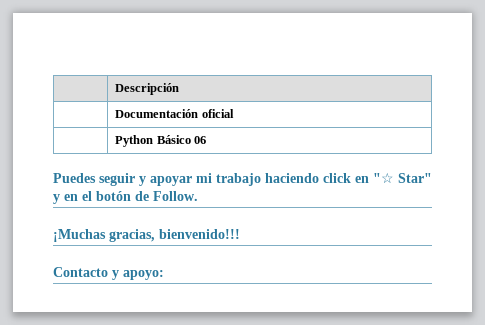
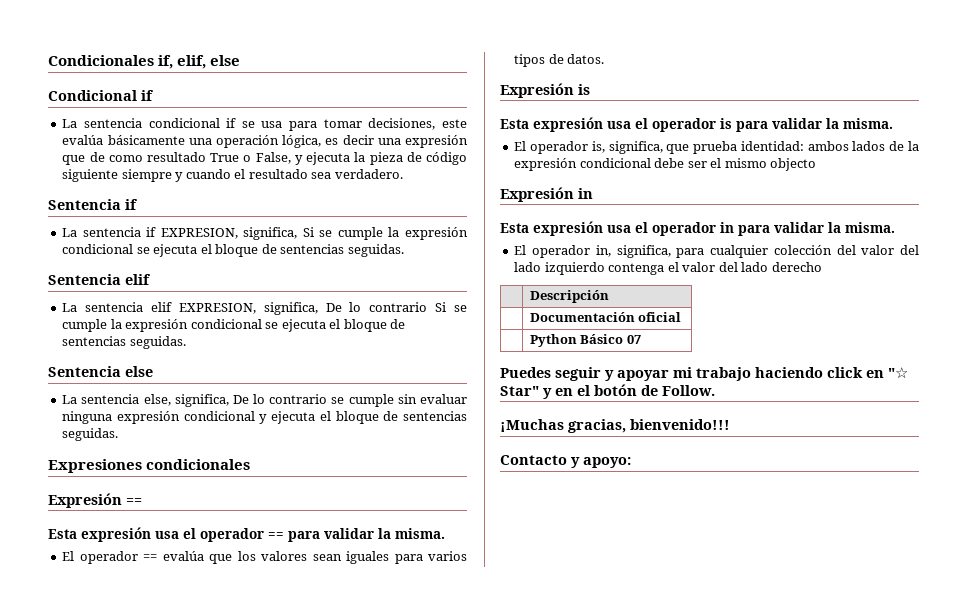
(115, 89) none -> [48,55,241,69] [48,90,153,101] [62,118,467,131] [62,135,468,148] [62,152,468,165] [62,169,403,182] [48,199,137,210] [62,227,468,240] [62,244,404,257] [48,274,150,285] [62,302,467,315] [62,319,406,332] [62,336,186,349] [48,366,153,377] [62,394,467,407] [62,411,467,424] [62,428,119,441] [48,459,251,473] [48,493,142,508] [48,527,445,542] [62,551,467,564] [514,54,605,67] [500,83,590,98] [500,117,893,132] [514,141,919,154] [514,158,817,171] [500,187,593,202] [500,221,895,236] [514,245,920,258] [514,262,822,275] Condicionales if, elif, else // Condicional if // La sentencia condicional if se usa para tomar decisiones, este evalúa básicamente una operación lógica, es decir una expresión que de como resultado True o False, y ejecuta la pieza de código siguiente siempre y cuando el resultado sea verdadero. // Sentencia if // La sentencia if EXPRESION, significa, Si se cumple la expresión condicional se ejecuta el bloque de sentencias seguidas. // Sentencia elif // La sentencia elif EXPRESION, significa, De lo contrario Si se cumple la expresión condicional se ejecuta el bloque de sentencias seguidas. // Sentencia else // La sentencia else, significa, De lo contrario se cumple sin evaluar ninguna expresión condicional y ejecuta el bloque de sentencias seguidas. // Expresiones condicionales // Expresión == // Esta expresión usa el operador == para validar la misma. // El operador == evalúa que los valores sean iguales para varios tipos de datos. // Expresión is // Esta expresión usa el operador is para validar la misma. // El operador is, significa, que prueba identidad: ambos lados de la expresión condicional debe ser el mismo objecto // Expresión in // Esta expresión usa el operador in para validar la misma. // El operador in, significa, para cualquier colección del valor del lado izquierdo contenga el valor del lado derecho //
[194,136,207,144] 06 -> [626,335,641,344] 07

